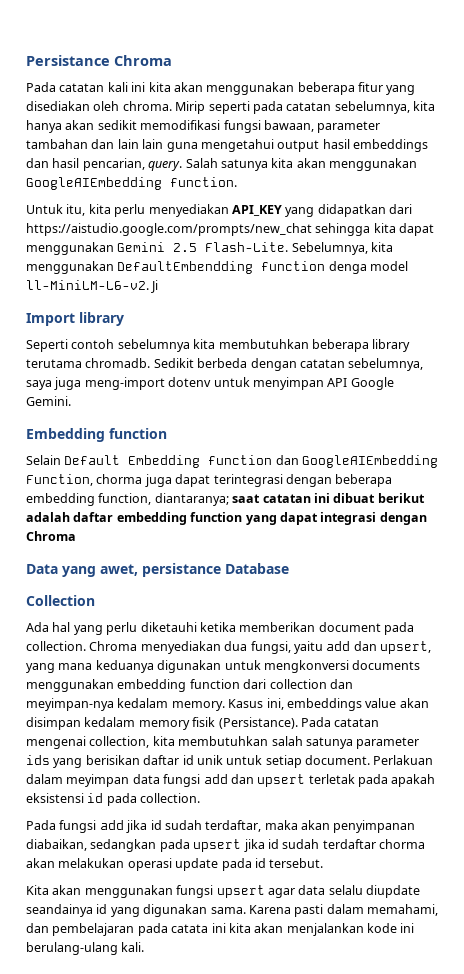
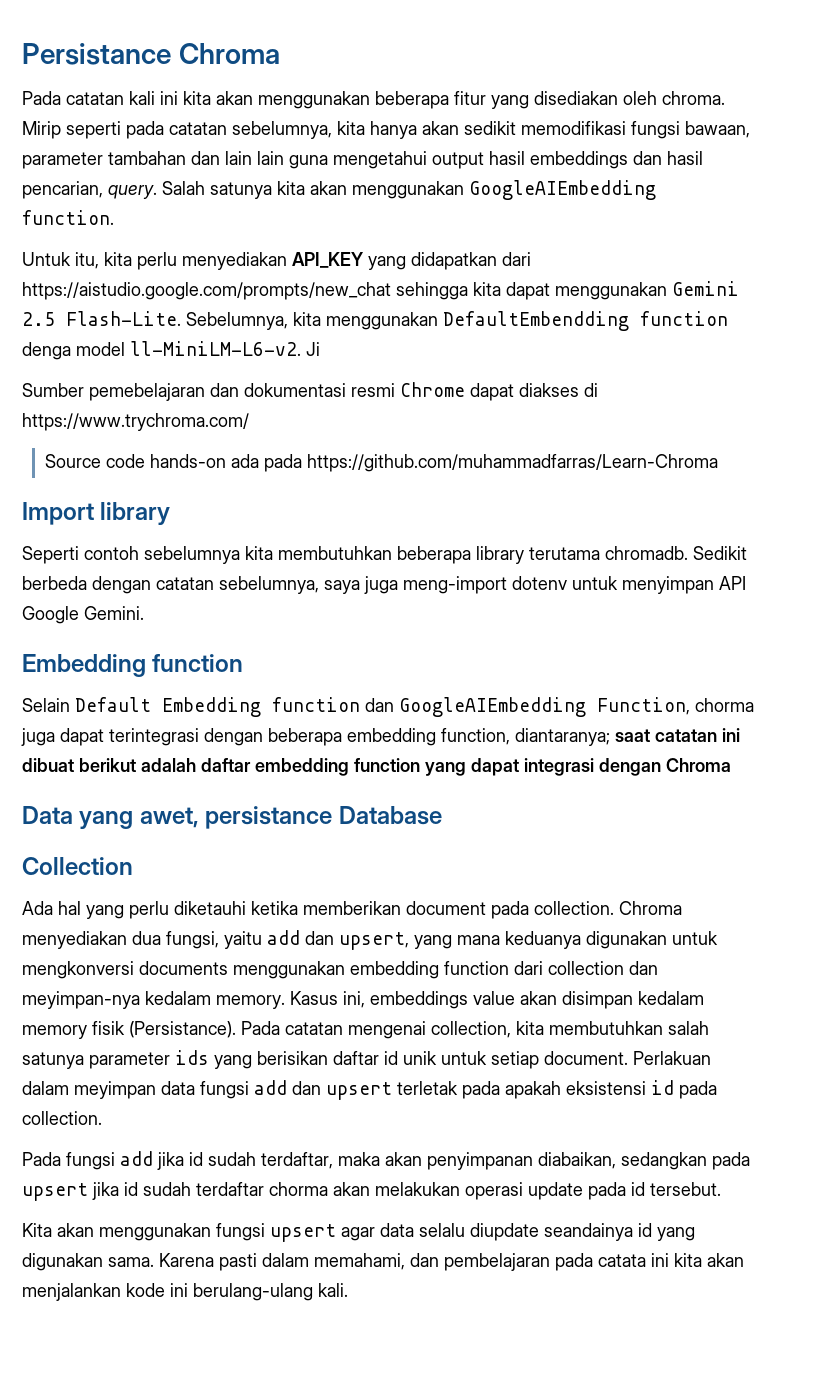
(159, 286) none -> [22,382,598,401] [22,413,249,431] [44,454,718,472] // Sumber pemebelajaran dan dokumentasi resmi Chrome dapat diakses di https://www.trychroma.com/ // Source code hands-on ada pada https://github.com/muhammadfarras/Learn-Chroma

